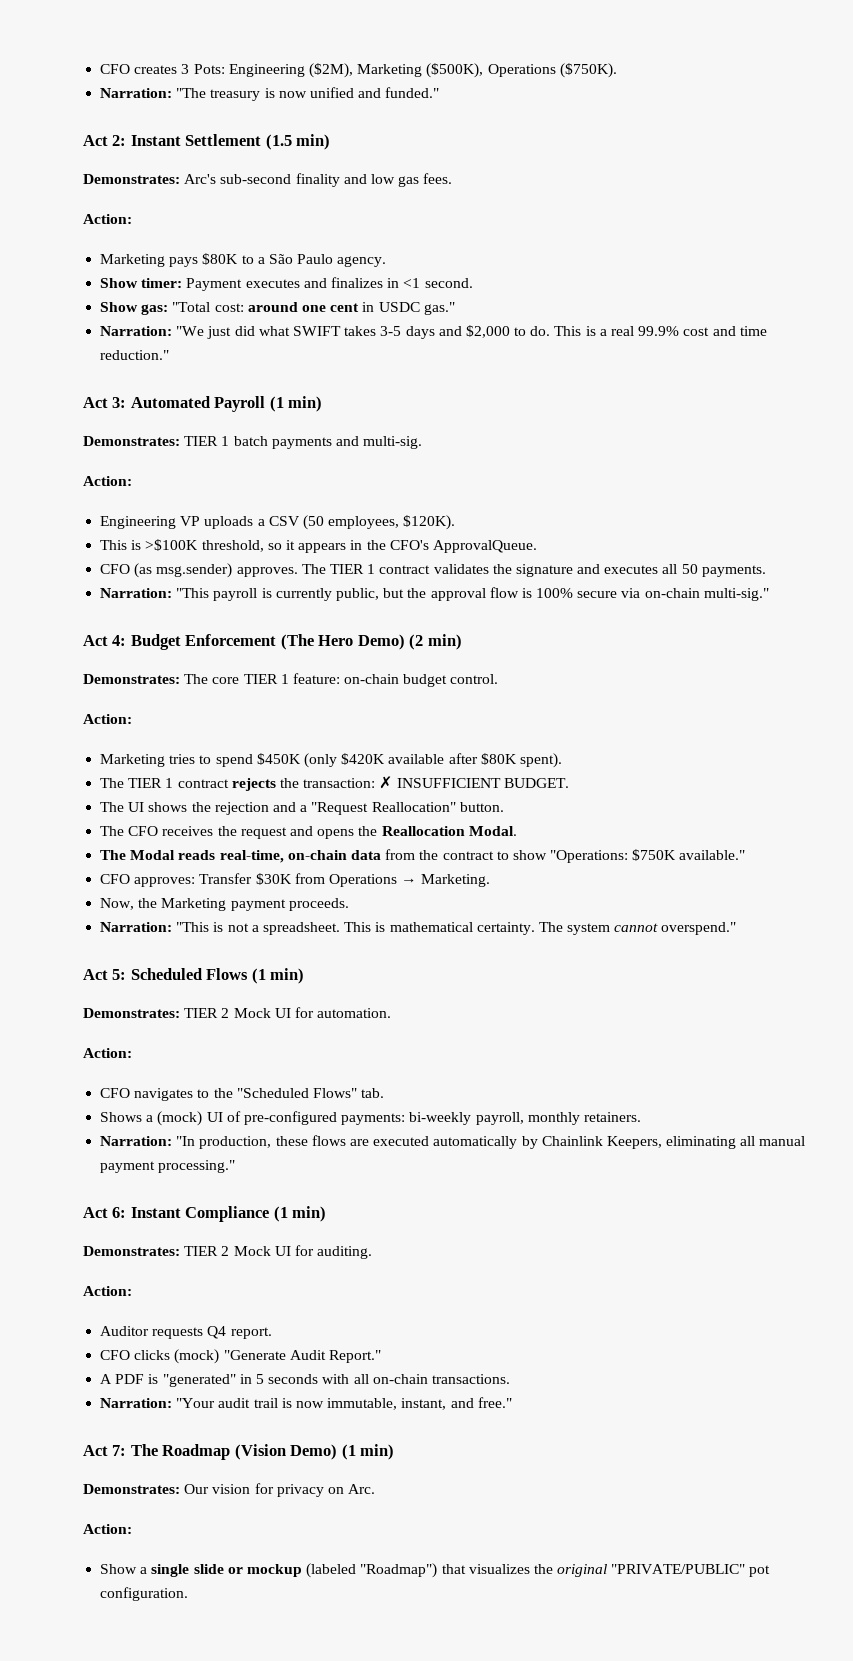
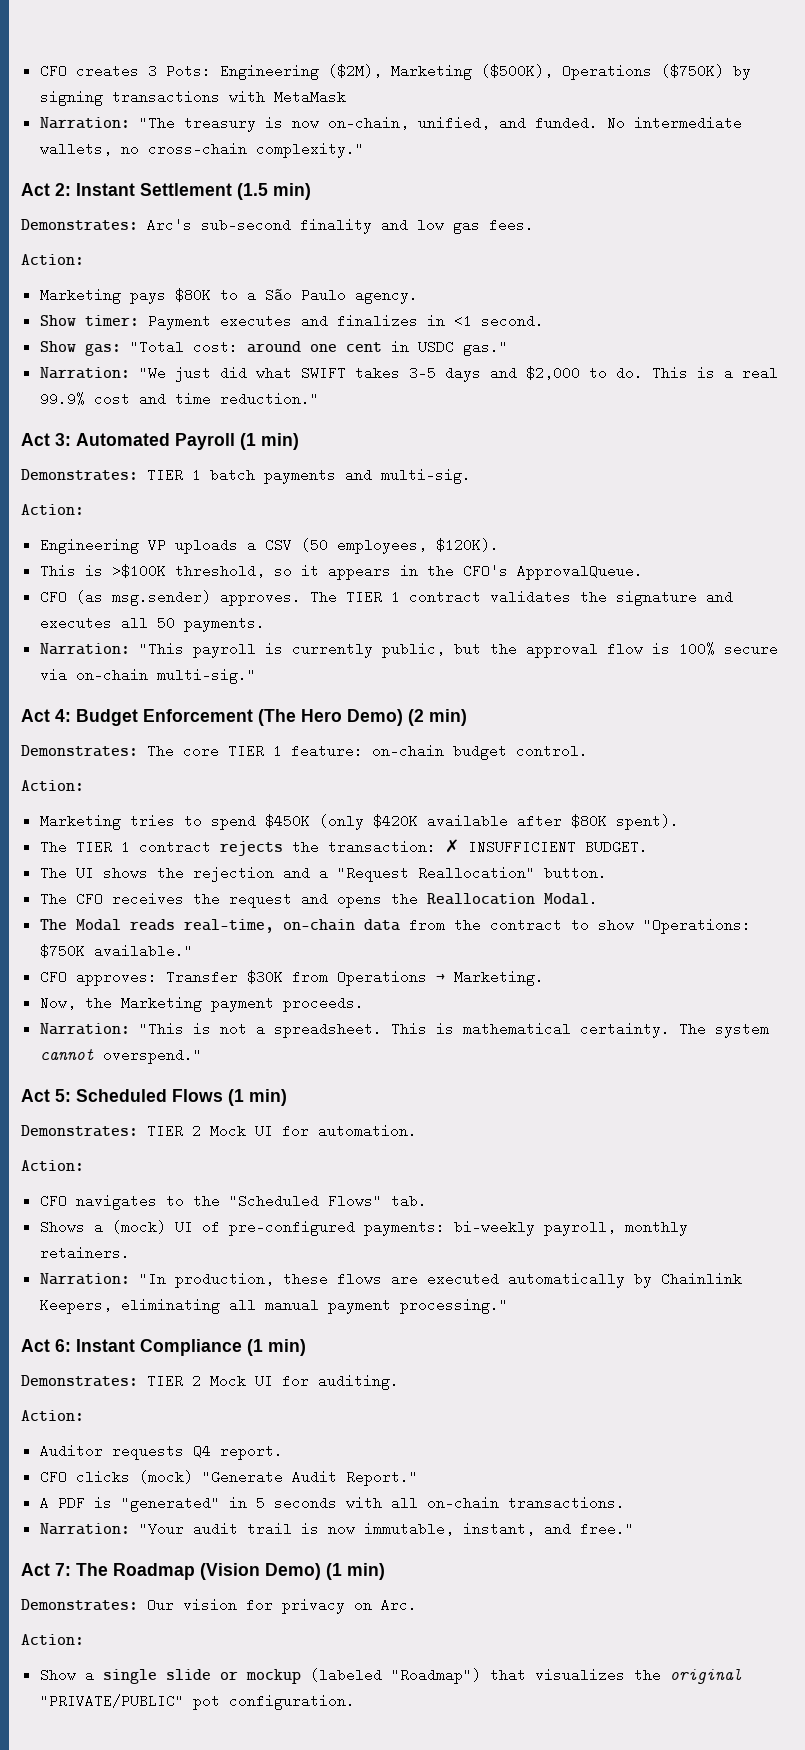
[559,63,617,78] ($750K). -> [660,64,751,80] [39,90,346,106] ($750K) by signing transactions with MetaMask
[309,87,440,98] unified and funded." -> [327,116,742,130] [39,142,364,158] on-chain, unified, and funded. No intermediate wallets, no cross-chain complexity."

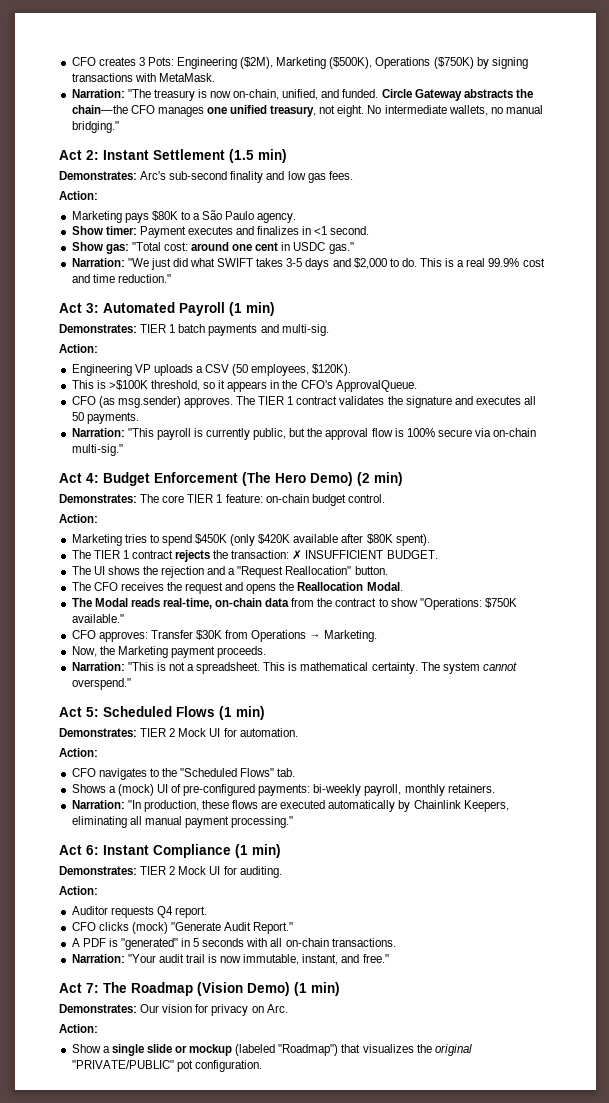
[273,90,346,104] MetaMask -> [158,73,215,82] MetaMask.
(598, 123) none -> [381,89,533,101] [71,105,365,117] Circle Gateway abstracts the chain—the CFO manages one unified treasury, not eight.
[147,142,364,158] cross-chain complexity." -> [505,105,543,114] [71,121,119,133] manual bridging."

